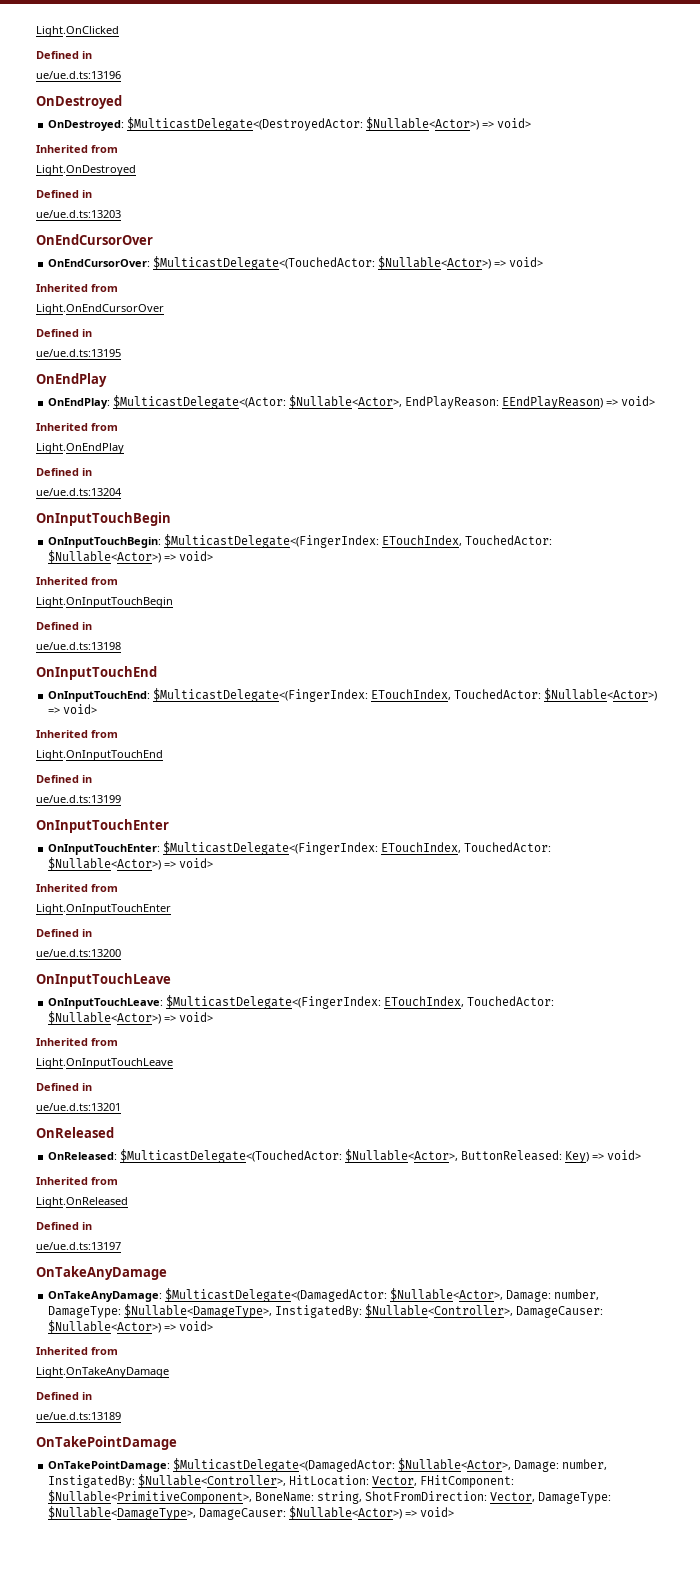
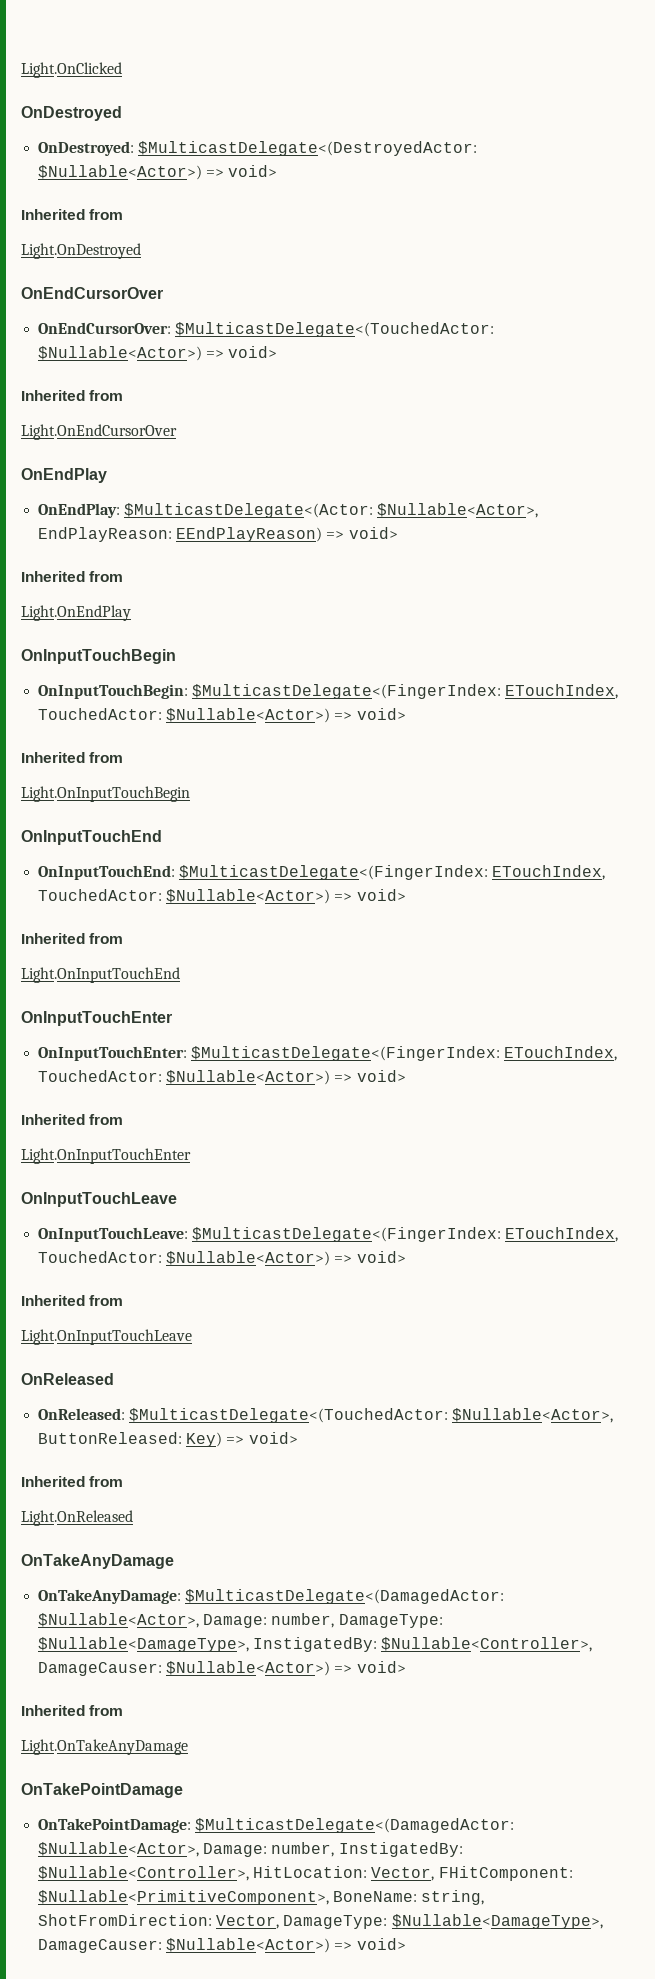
[36,51,92,59] [36,71,121,79] // Defined in // ue/ue.d.ts:13196 -> (122, 70) none
[36,190,92,198] [36,210,121,218] // Defined in // ue/ue.d.ts:13203 -> (141, 251) none
[36,329,92,337] [36,349,121,357] // Defined in // ue/ue.d.ts:13195 -> (177, 432) none
[36,468,92,476] [36,488,122,496] // Defined in // ue/ue.d.ts:13204 -> (131, 613) none
[36,622,92,630] [36,642,121,650] // Defined in // ue/ue.d.ts:13198 -> (190, 794) none
[36,775,92,783] [36,795,121,803] // Defined in // ue/ue.d.ts:13199 -> (180, 975) none
[36,929,92,937] [36,949,121,957] // Defined in // ue/ue.d.ts:13200 -> (191, 1156) none
[36,1083,92,1091] [36,1103,121,1111] // Defined in // ue/ue.d.ts:13201 -> (192, 1337) none
[36,1222,92,1230] [36,1242,121,1250] // Defined in // ue/ue.d.ts:13197 -> (133, 1518) none
[36,1392,92,1400] [36,1412,121,1420] // Defined in // ue/ue.d.ts:13189 -> (188, 1747) none

